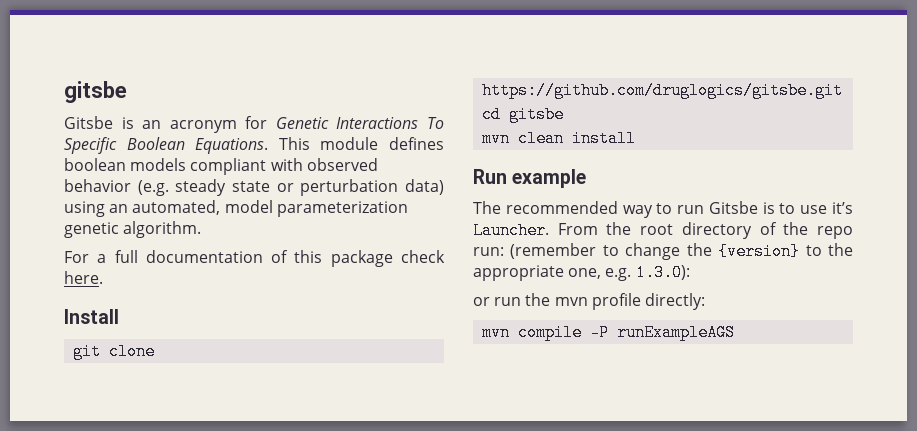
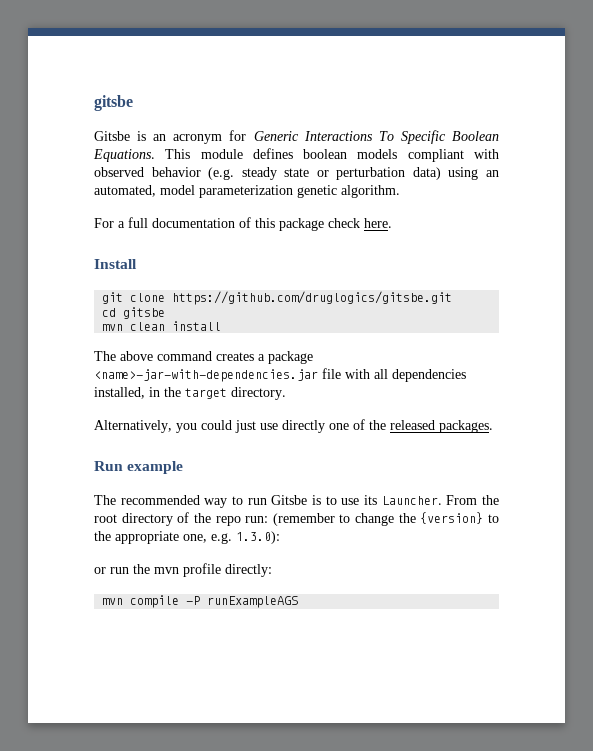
[275,117,329,129] Genetic -> [253,131,299,141] Generic
(637, 138) none -> [94,351,313,364] [94,368,466,382] [94,387,286,400] [94,419,493,433] // The above command creates a package <name>-jar-with-dependencies.jar file with all dependencies installed, in the target directory. // Alternatively, you could just use directly one of the released packages.
[832,202,853,214] it’s -> [363,495,377,505] its

